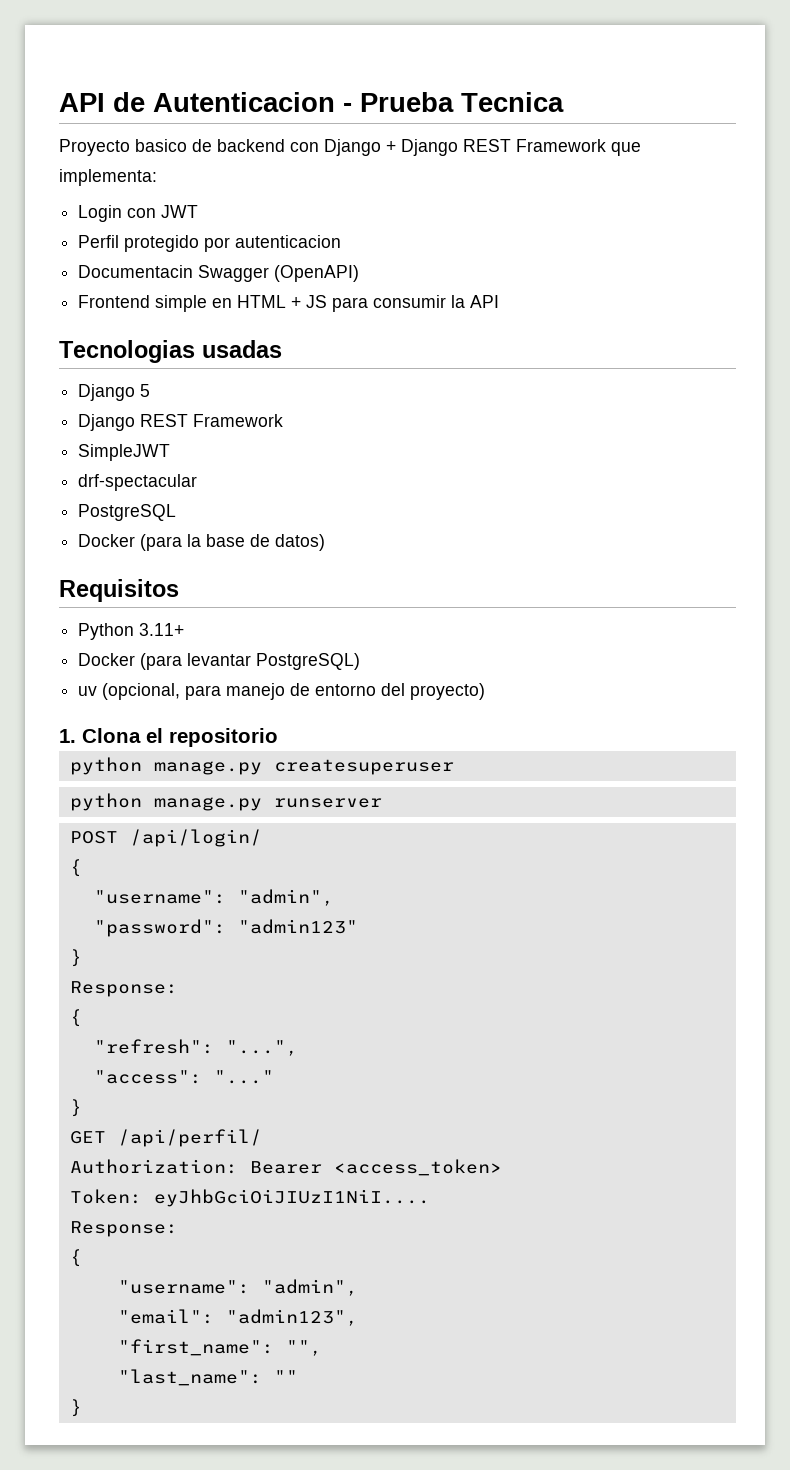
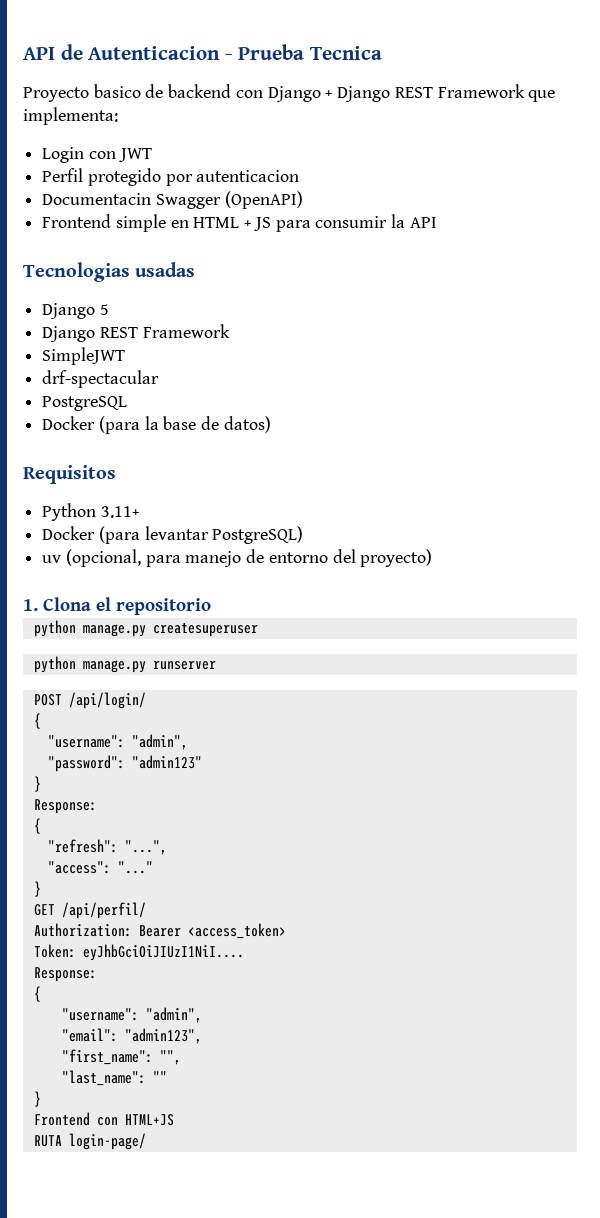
(82, 1408) none -> [33,1112,174,1126] [33,1133,146,1150] // Frontend con HTML+JS // RUTA login-page/

